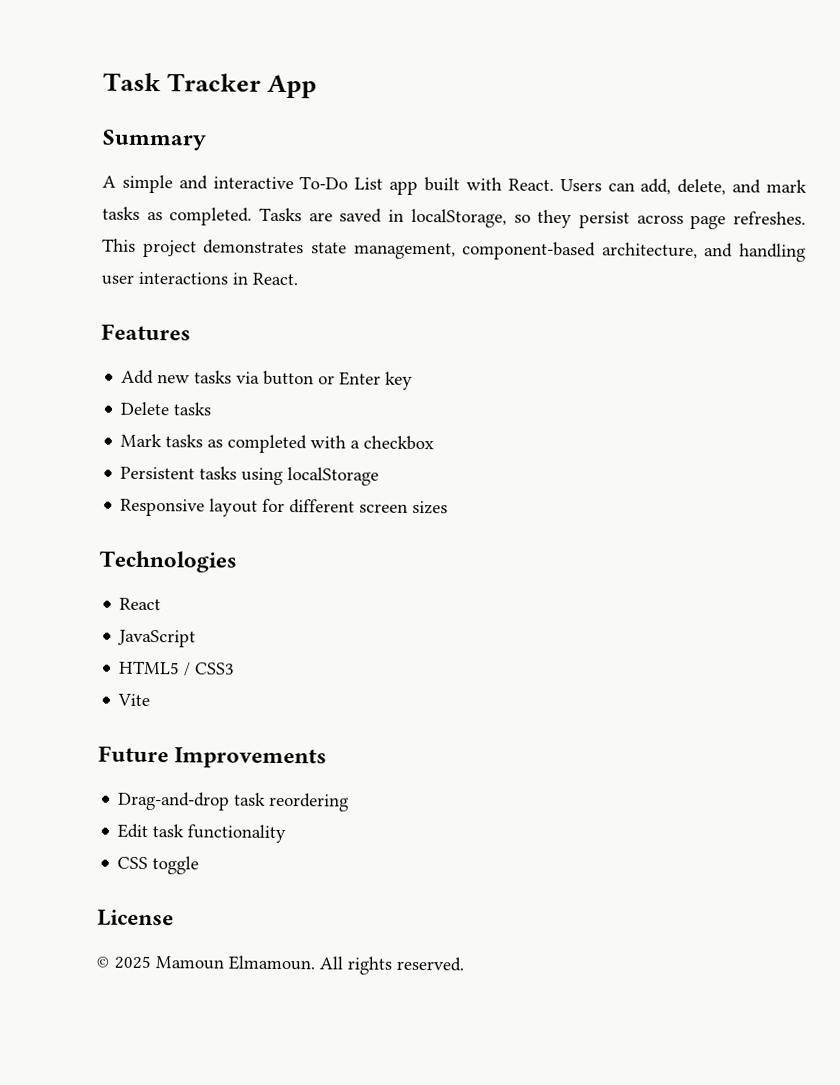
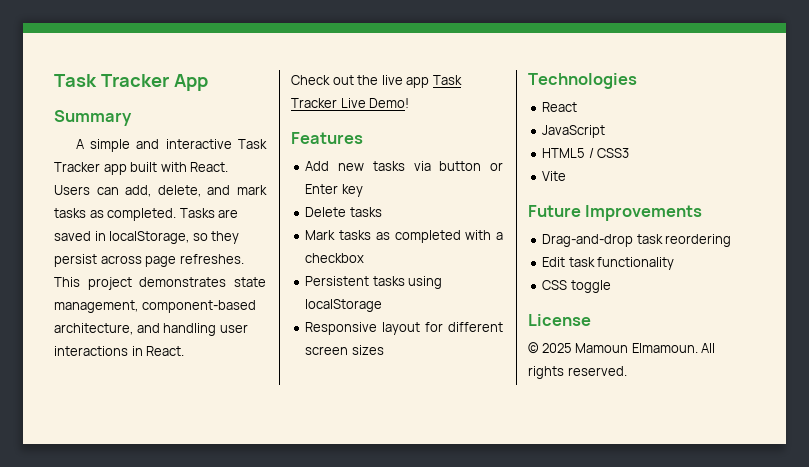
[299,176,384,190] To-Do List -> [237,139,267,149] [54,162,100,172] Task Tracker
(298, 279) none -> [291,75,462,88] [291,98,410,108] // Check out the live app Task Tracker Live Demo!

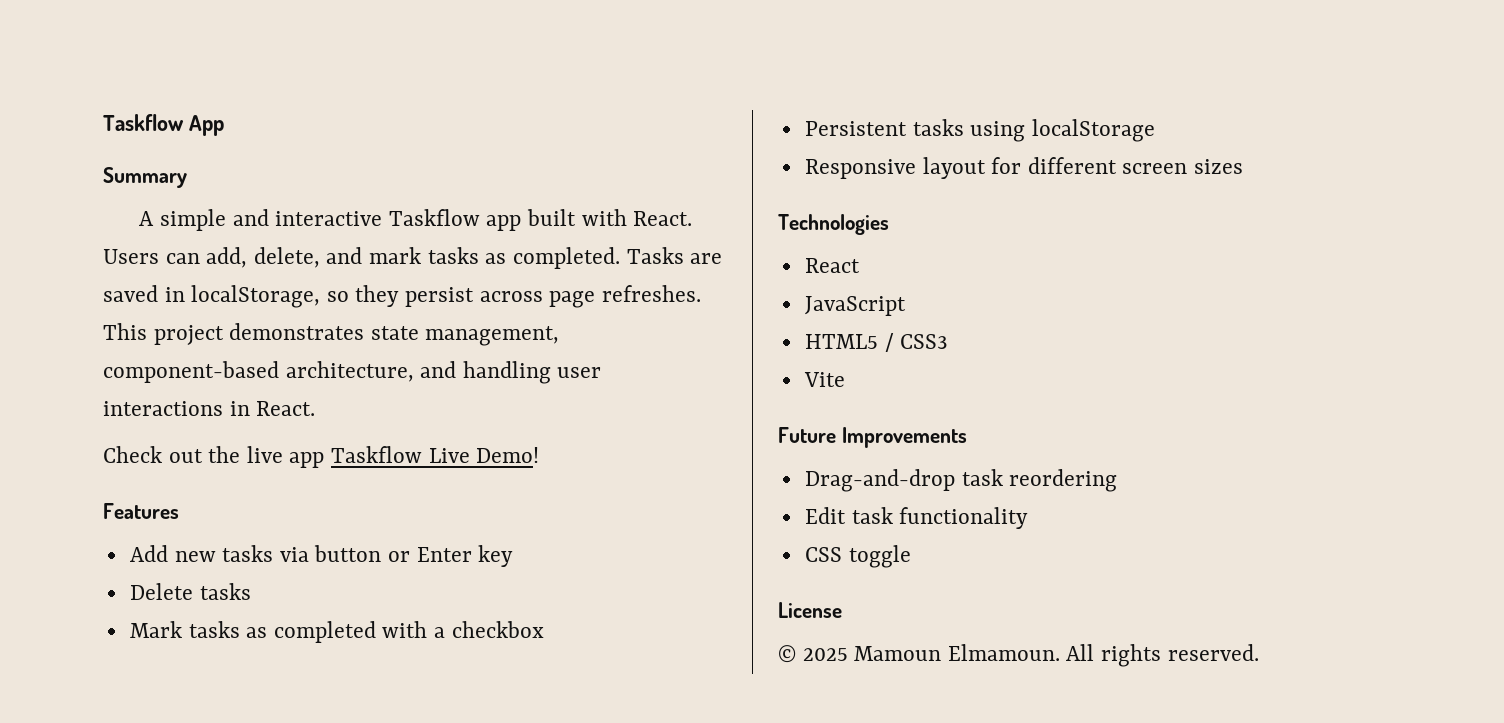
[54,74,169,87] Task Tracker -> [103,114,184,131] Taskflow
[237,139,267,149] [54,162,100,172] Task Tracker -> [388,209,480,226] Taskflow
[432,75,462,85] [291,98,337,108] Task Tracker -> [331,446,423,463] Taskflow

